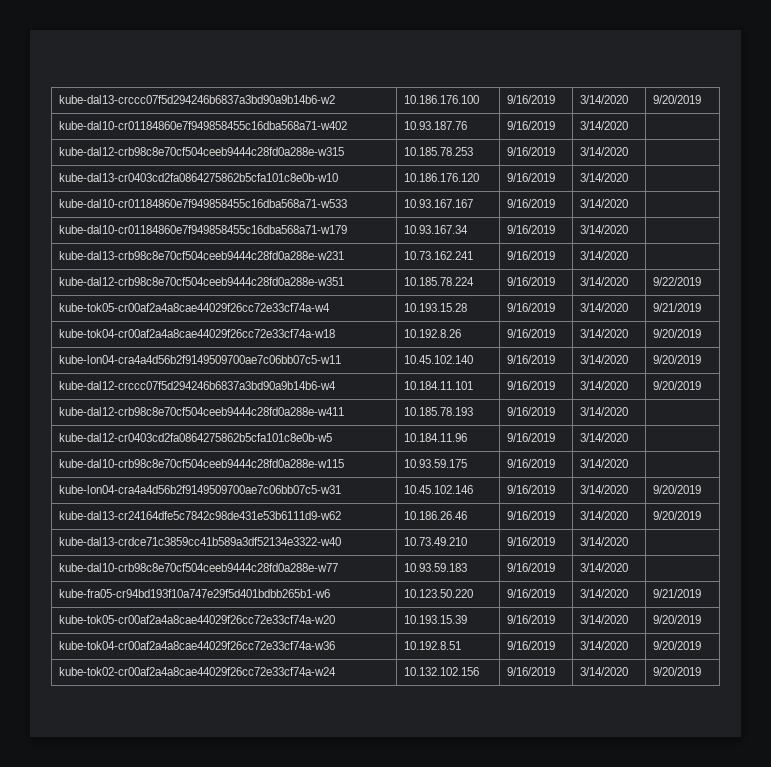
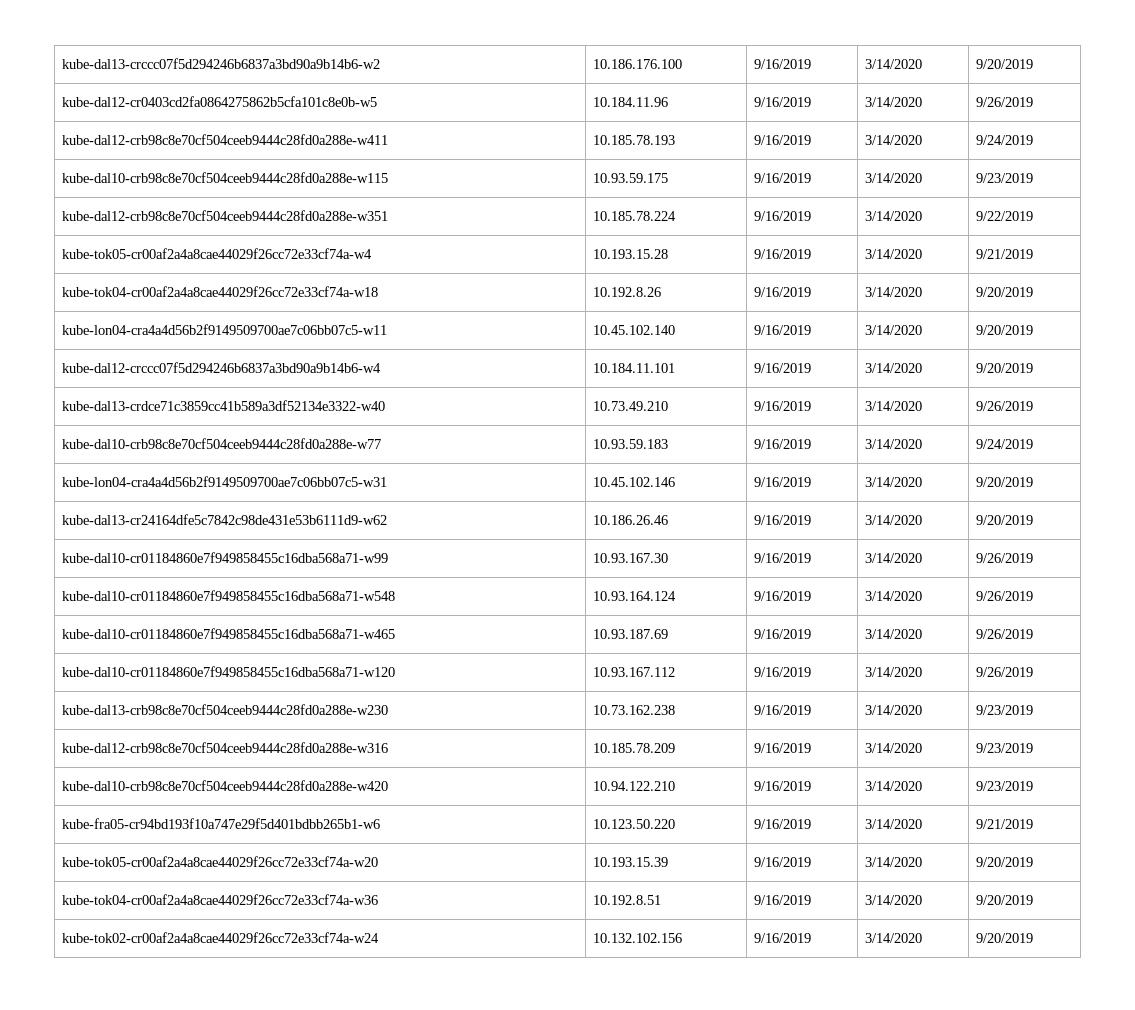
[58,121,347,130] [403,121,467,130] [506,121,555,130] [579,121,628,130] [58,147,344,156] [403,147,473,156] [506,147,555,156] [579,147,628,156] [58,173,338,182] [403,173,479,182] [506,173,555,182] [579,173,628,182] [58,199,347,208] [403,199,473,208] [506,199,555,208] [579,199,628,208] [58,225,347,234] [403,225,468,234] [506,225,555,234] [579,225,628,234] [58,251,344,260] [403,251,473,260] [506,251,555,260] [579,251,628,260] kube-dal10-cr01184860e7f949858455c16dba568a71-w402 | 10.93.187.76 | 9/16/2019 | 3/14/2020 | // kube-dal12-crb98c8e70cf504ceeb9444c28fd0a288e-w315 | 10.185.78.253 | 9/16/2019 | 3/14/2020 | // kube-dal13-cr0403cd2fa0864275862b5cfa101c8e0b-w10 | 10.186.176.120 | 9/16/2019 | 3/14/2020 | // kube-dal10-cr01184860e7f949858455c16dba568a71-w533 | 10.93.167.167 | 9/16/2019 | 3/14/2020 | // kube-dal10-cr01184860e7f949858455c16dba568a71-w179 | 10.93.167.34 | 9/16/2019 | 3/14/2020 | // kube-dal13-crb98c8e70cf504ceeb9444c28fd0a288e-w231 | 10.73.162.241 | 9/16/2019 | 3/14/2020 | -> [61,96,377,107] [592,97,668,107] [753,97,811,107] [864,97,922,107] [975,97,1033,107] [61,134,388,145] [592,135,675,145] [753,135,811,145] [864,135,922,145] [975,135,1033,145] [61,172,388,183] [592,173,668,183] [753,173,811,183] [864,173,922,183] [975,173,1033,183] kube-dal12-cr0403cd2fa0864275862b5cfa101c8e0b-w5 | 10.184.11.96 | 9/16/2019 | 3/14/2020 | 9/26/2019 // kube-dal12-crb98c8e70cf504ceeb9444c28fd0a288e-w411 | 10.185.78.193 | 9/16/2019 | 3/14/2020 | 9/24/2019 // kube-dal10-crb98c8e70cf504ceeb9444c28fd0a288e-w115 | 10.93.59.175 | 9/16/2019 | 3/14/2020 | 9/23/2019
[58,407,344,416] [403,407,473,416] [506,407,555,416] [579,407,628,416] [58,433,332,442] [403,433,467,442] [506,433,555,442] [579,433,628,442] [58,459,344,468] [403,459,467,468] [506,459,555,468] [579,459,628,468] kube-dal12-crb98c8e70cf504ceeb9444c28fd0a288e-w411 | 10.185.78.193 | 9/16/2019 | 3/14/2020 | // kube-dal12-cr0403cd2fa0864275862b5cfa101c8e0b-w5 | 10.184.11.96 | 9/16/2019 | 3/14/2020 | // kube-dal10-crb98c8e70cf504ceeb9444c28fd0a288e-w115 | 10.93.59.175 | 9/16/2019 | 3/14/2020 | -> [61,400,385,411] [592,401,668,411] [753,401,811,411] [864,401,922,411] [975,401,1033,411] [61,438,381,449] [592,439,668,449] [753,439,811,449] [864,439,922,449] [975,439,1033,449] kube-dal13-crdce71c3859cc41b589a3df52134e3322-w40 | 10.73.49.210 | 9/16/2019 | 3/14/2020 | 9/26/2019 // kube-dal10-crb98c8e70cf504ceeb9444c28fd0a288e-w77 | 10.93.59.183 | 9/16/2019 | 3/14/2020 | 9/24/2019
[58,537,341,546] [403,537,467,546] [506,537,555,546] [579,537,628,546] [58,563,338,572] [403,563,467,572] [506,563,555,572] [579,563,628,572] kube-dal13-crdce71c3859cc41b589a3df52134e3322-w40 | 10.73.49.210 | 9/16/2019 | 3/14/2020 | // kube-dal10-crb98c8e70cf504ceeb9444c28fd0a288e-w77 | 10.93.59.183 | 9/16/2019 | 3/14/2020 | -> [61,552,388,563] [592,553,668,563] [753,553,811,563] [864,553,922,563] [975,553,1033,563] [61,590,395,601] [592,591,676,601] [753,591,811,601] [864,591,922,601] [975,591,1033,601] [61,628,395,639] [592,629,668,639] [753,629,811,639] [864,629,922,639] [975,629,1033,639] [61,666,395,677] [592,667,675,677] [753,667,811,677] [864,667,922,677] [975,667,1033,677] [61,704,388,715] [592,705,675,715] [753,705,811,715] [864,705,922,715] [975,705,1033,715] [61,742,388,753] [592,743,675,753] [753,743,811,753] [864,743,922,753] [975,743,1033,753] [61,780,388,791] [592,781,675,791] [753,781,811,791] [864,781,922,791] [975,781,1033,791] kube-dal10-cr01184860e7f949858455c16dba568a71-w99 | 10.93.167.30 | 9/16/2019 | 3/14/2020 | 9/26/2019 // kube-dal10-cr01184860e7f949858455c16dba568a71-w548 | 10.93.164.124 | 9/16/2019 | 3/14/2020 | 9/26/2019 // kube-dal10-cr01184860e7f949858455c16dba568a71-w465 | 10.93.187.69 | 9/16/2019 | 3/14/2020 | 9/26/2019 // kube-dal10-cr01184860e7f949858455c16dba568a71-w120 | 10.93.167.112 | 9/16/2019 | 3/14/2020 | 9/26/2019 // kube-dal13-crb98c8e70cf504ceeb9444c28fd0a288e-w230 | 10.73.162.238 | 9/16/2019 | 3/14/2020 | 9/23/2019 // kube-dal12-crb98c8e70cf504ceeb9444c28fd0a288e-w316 | 10.185.78.209 | 9/16/2019 | 3/14/2020 | 9/23/2019 // kube-dal10-crb98c8e70cf504ceeb9444c28fd0a288e-w420 | 10.94.122.210 | 9/16/2019 | 3/14/2020 | 9/23/2019

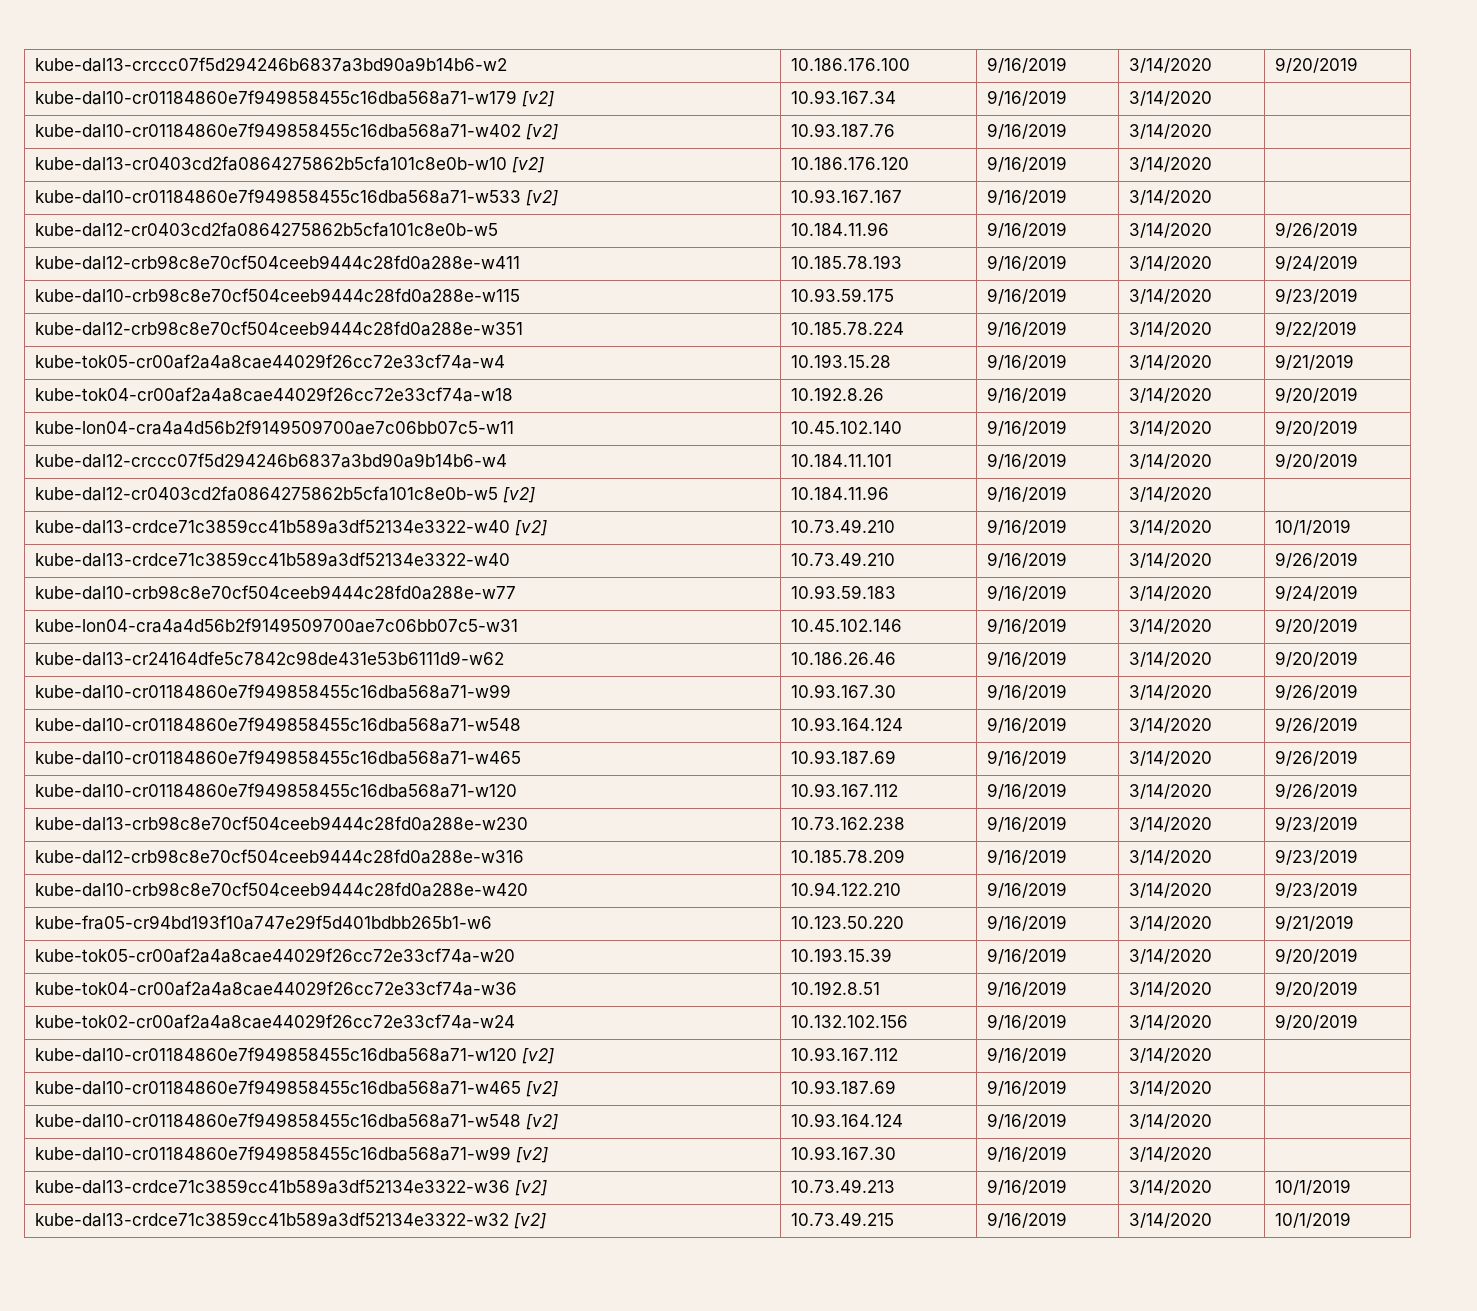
(1033, 64) none -> [34,90,554,107] [790,90,896,104] [986,90,1067,106] [1128,91,1212,106] [34,123,558,140] [790,123,895,137] [986,123,1067,139] [1128,124,1212,139] [34,156,544,173] [790,157,909,170] [986,156,1067,172] [1128,157,1212,172] [34,189,558,206] [790,189,902,203] [986,189,1067,205] [1128,190,1212,205] // kube-dal10-cr01184860e7f949858455c16dba568a71-w179 [v2] | 10.93.167.34 | 9/16/2019 | 3/14/2020 | // kube-dal10-cr01184860e7f949858455c16dba568a71-w402 [v2] | 10.93.187.76 | 9/16/2019 | 3/14/2020 | // kube-dal13-cr0403cd2fa0864275862b5cfa101c8e0b-w10 [v2] | 10.186.176.120 | 9/16/2019 | 3/14/2020 | // kube-dal10-cr01184860e7f949858455c16dba568a71-w533 [v2] | 10.93.167.167 | 9/16/2019 | 3/14/2020 |
(1033, 368) none -> [34,486,535,503] [790,486,889,500] [986,486,1067,502] [1128,487,1212,502] [34,519,547,536] [790,519,895,533] [986,519,1067,535] [1128,520,1212,535] [1274,519,1351,535] // kube-dal12-cr0403cd2fa0864275862b5cfa101c8e0b-w5 [v2] | 10.184.11.96 | 9/16/2019 | 3/14/2020 | // kube-dal13-crdce71c3859cc41b589a3df52134e3322-w40 [v2] | 10.73.49.210 | 9/16/2019 | 3/14/2020 | 10/1/2019
(1033, 938) none -> [34,1047,554,1064] [790,1047,898,1061] [986,1047,1067,1063] [1128,1048,1212,1063] [34,1080,558,1097] [790,1080,896,1094] [986,1080,1067,1096] [1128,1081,1212,1096] [34,1113,558,1130] [790,1113,903,1127] [986,1113,1067,1129] [1128,1114,1212,1129] [34,1146,548,1163] [790,1146,896,1160] [986,1146,1067,1162] [1128,1147,1212,1162] [34,1179,547,1196] [790,1179,895,1193] [986,1179,1067,1195] [1128,1180,1212,1195] [1274,1179,1351,1195] [34,1212,546,1229] [790,1212,894,1226] [986,1212,1067,1228] [1128,1213,1212,1228] [1274,1212,1351,1228] // kube-dal10-cr01184860e7f949858455c16dba568a71-w120 [v2] | 10.93.167.112 | 9/16/2019 | 3/14/2020 | // kube-dal10-cr01184860e7f949858455c16dba568a71-w465 [v2] | 10.93.187.69 | 9/16/2019 | 3/14/2020 | // kube-dal10-cr01184860e7f949858455c16dba568a71-w548 [v2] | 10.93.164.124 | 9/16/2019 | 3/14/2020 | // kube-dal10-cr01184860e7f949858455c16dba568a71-w99 [v2] | 10.93.167.30 | 9/16/2019 | 3/14/2020 | // kube-dal13-crdce71c3859cc41b589a3df52134e3322-w36 [v2] | 10.73.49.213 | 9/16/2019 | 3/14/2020 | 10/1/2019 // kube-dal13-crdce71c3859cc41b589a3df52134e3322-w32 [v2] | 10.73.49.215 | 9/16/2019 | 3/14/2020 | 10/1/2019

